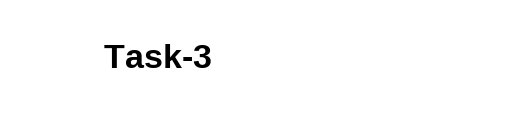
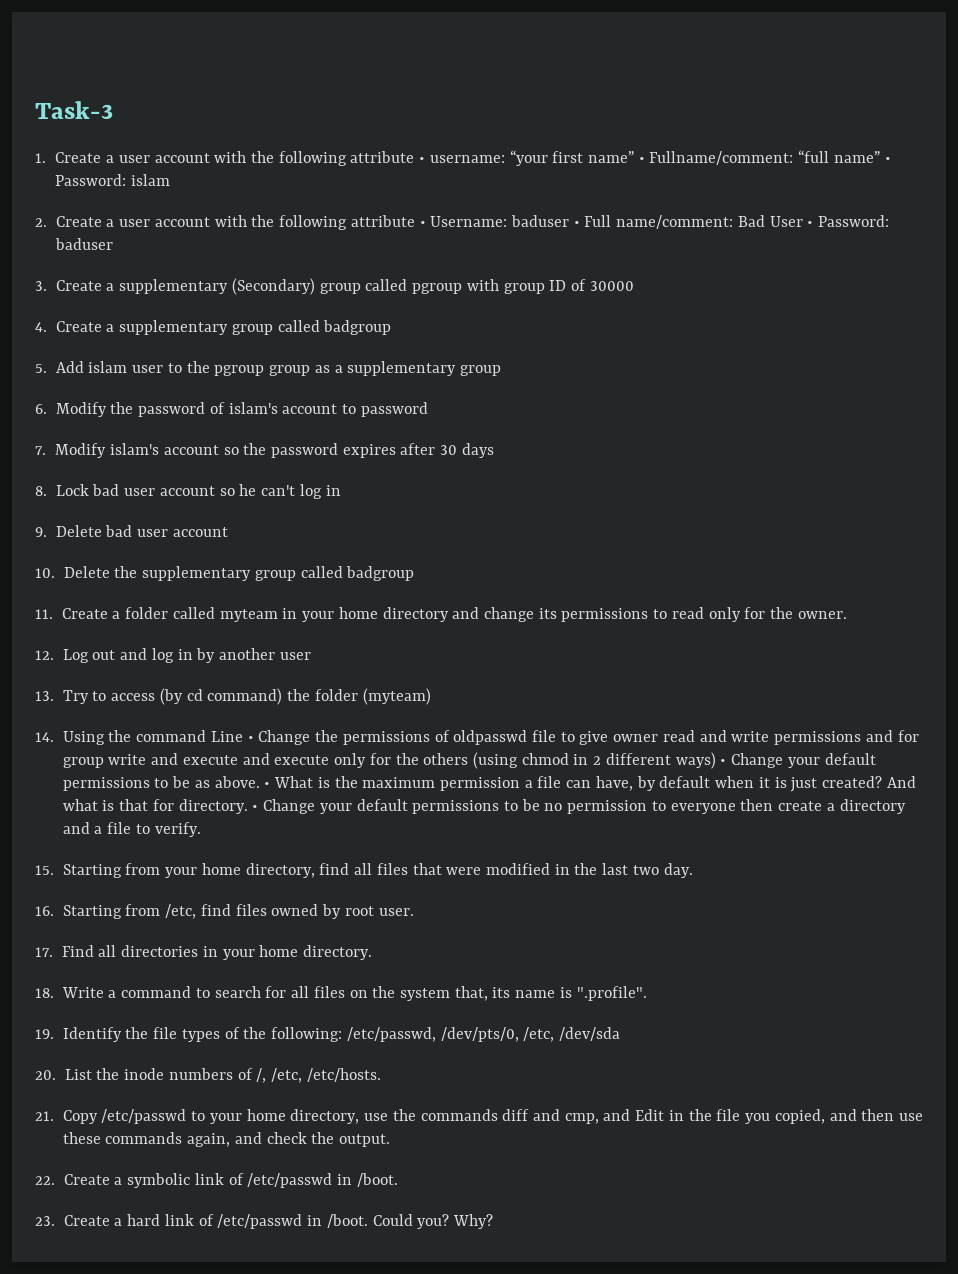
(212, 56) none -> [35,150,891,166] [55,174,171,186] [35,215,890,230] [54,238,113,250] [35,278,634,295] [35,320,392,335] [35,361,502,376] [35,402,428,417] [35,443,494,458] [35,484,341,499] [35,525,228,537] [35,566,415,581] [35,607,847,622] [35,648,311,663] [35,688,431,705] [35,730,919,745] [62,752,876,769] [62,776,916,792] [62,799,906,814] [62,822,201,837] [35,863,693,878] [35,904,414,919] [35,945,373,960] [35,986,647,1001] [35,1027,621,1042] [35,1068,381,1083] [35,1109,923,1124] [62,1132,391,1147] [35,1173,398,1188] [35,1214,494,1229] // 1. Create a user account with the following attribute • username: “your first name” • Fullname/comment: “full name” • Password: islam // 2. Create a user account with the following attribute • Username: baduser • Full name/comment: Bad User • Password: baduser // 3. Create a supplementary (Secondary) group called pgroup with group ID of 30000 // 4. Create a supplementary group called badgroup // 5. Add islam user to the pgroup group as a supplementary group // 6. Modify the password of islam's account to password // 7. Modify islam's account so the password expires after 30 days // 8. Lock bad user account so he can't log in // 9. Delete bad user account // 10. Delete the supplementary group called badgroup // 11. Create a folder called myteam in your home directory and change its permissions to read only for the owner. // 12. Log out and log in by another user // 13. Try to access (by cd command) the folder (myteam) // 14. Using the command Line • Change the permissions of oldpasswd file to give owner read and write permissions and for group write and execute and execute only for the others (using chmod in 2 different ways) • Change your default permissions to be as above. • What is the maximum permission a file can have, by default when it is just created? And what is that for directory. • Change your default permissions to be no permission to everyone then create a directory and a file to verify. // 15. Starting from your home directory, find all files that were modified in the last two day. // 16. Starting from /etc, find files owned by root user. // 17. Find all directories in your home directory. // 18. Write a command to search for all files on the system that, its name is ".profile". // 19. Identify the file types of the following: /etc/passwd, /dev/pts/0, /etc, /dev/sda // 20. List the inode numbers of /, /etc, /etc/hosts. // 21. Copy /etc/passwd to your home directory, use the commands diff and cmp, and Edit in the file you copied, and then use these commands again, and check the output. // 22. Create a symbolic link of /etc/passwd in /boot. // 23. Create a hard link of /etc/passwd in /boot. Could you? Why?

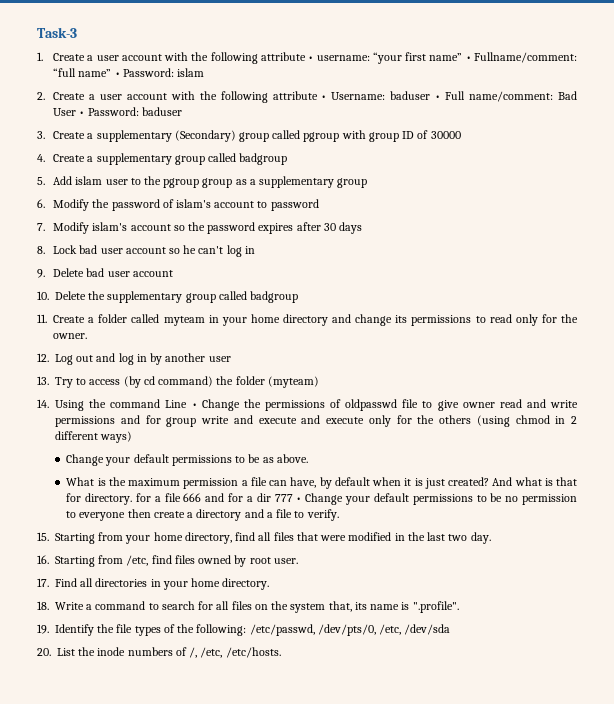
[720,759,727,765] • -> (133, 437) //
[264,782,271,788] • -> (308, 458) //
(248, 806) none -> [135,493,293,502] for a file 666 and for a dir 777
[35,1109,923,1124] [62,1132,391,1147] [35,1173,398,1188] [35,1214,494,1229] // 21. Copy /etc/passwd to your home directory, use the commands diff and cmp, and Edit in the file you copied, and then use these commands again, and check the output. // 22. Create a symbolic link of /etc/passwd in /boot. // 23. Create a hard link of /etc/passwd in /boot. Could you? Why? -> (281, 652) none

